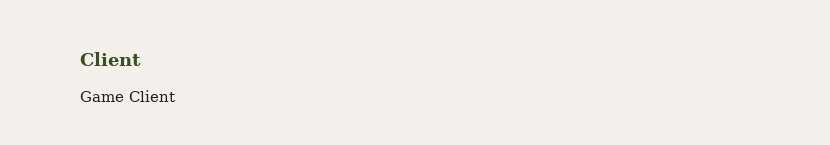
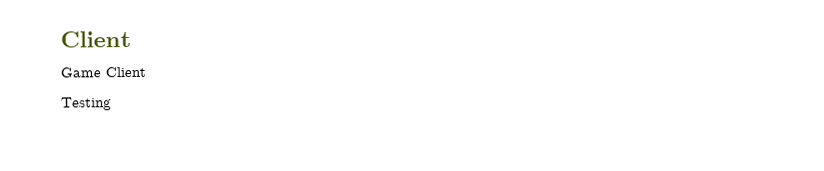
(175, 96) none -> [61,97,112,111] // Testing

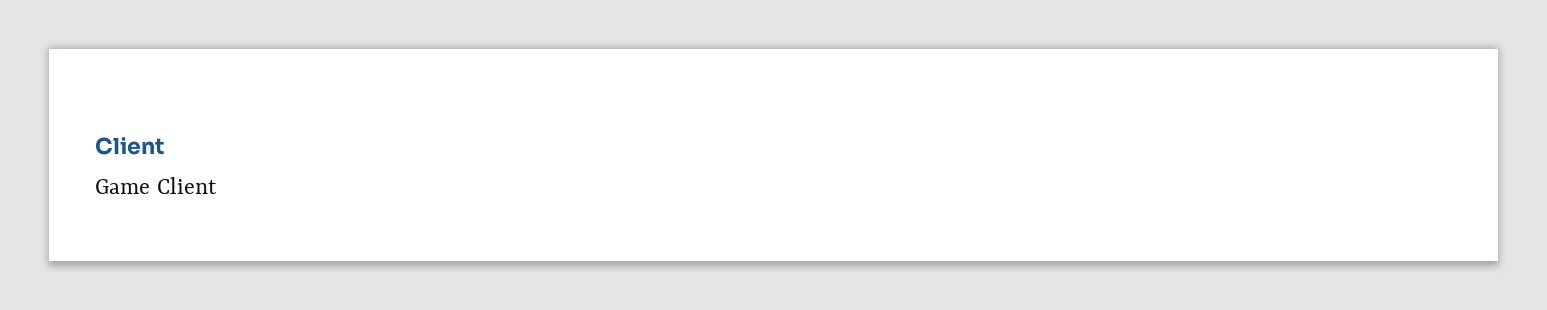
[61,97,112,111] // Testing -> (217, 185) none

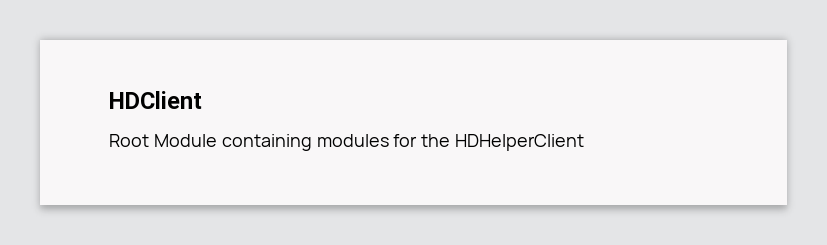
[95,137,165,155] [95,177,217,194] Client // Game Client -> [109,91,202,109] [109,134,585,151] HDClient // Root Module containing modules for the HDHelperClient

